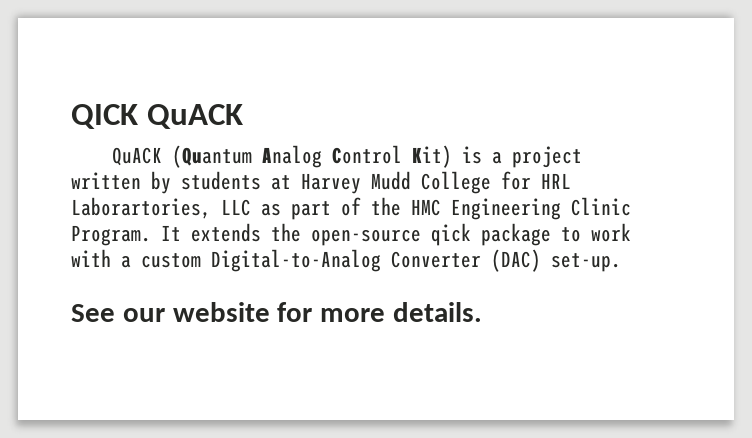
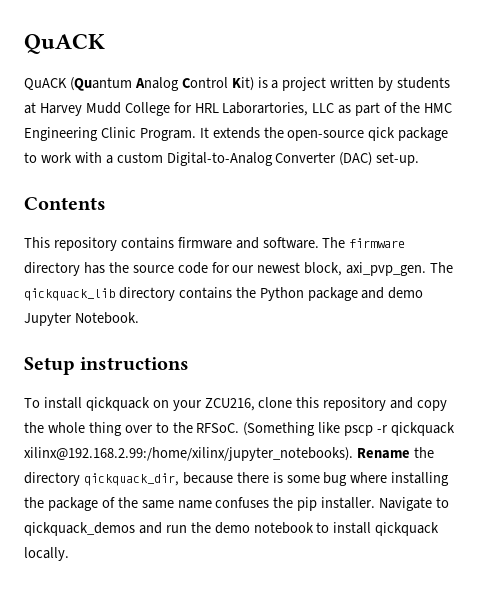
[71,104,138,129] QICK -> (24, 44) none
[71,302,483,322] See our website for more details. -> [24,197,106,210] [24,237,406,251] [24,262,454,276] [24,287,424,301] [24,312,139,326] [24,357,190,375] [24,397,448,411] [24,422,456,436] [24,447,434,461] [24,472,450,486] [24,497,450,511] [24,522,440,536] [24,547,69,561] Contents // This repository contains firmware and software. The firmware directory has the source code for our newest block, axi_pvp_gen. The qickquack_lib directory contains the Python package and demo Jupyter Notebook. // Setup instructions // To install qickquack on your ZCU216, clone this repository and copy the whole thing over to the RFSoC. (Something like pscp -r qickquack xilinx@192.168.2.99:/home/xilinx/jupyter_notebooks). Rename the directory qickquack_dir, because there is some bug where installing the package of the same name confuses the pip installer. Navigate to qickquack_demos and run the demo notebook to install qickquack locally.

